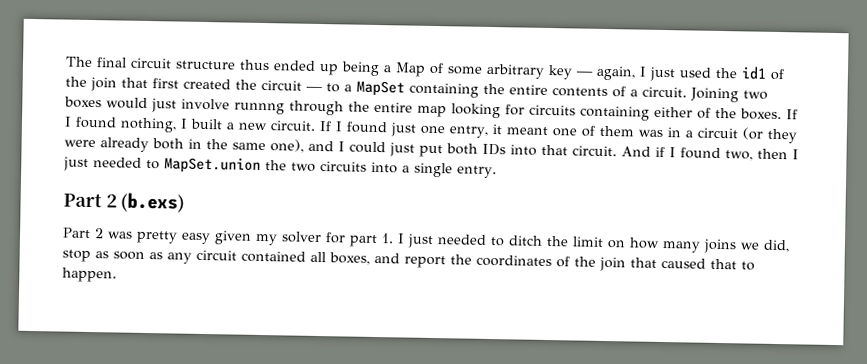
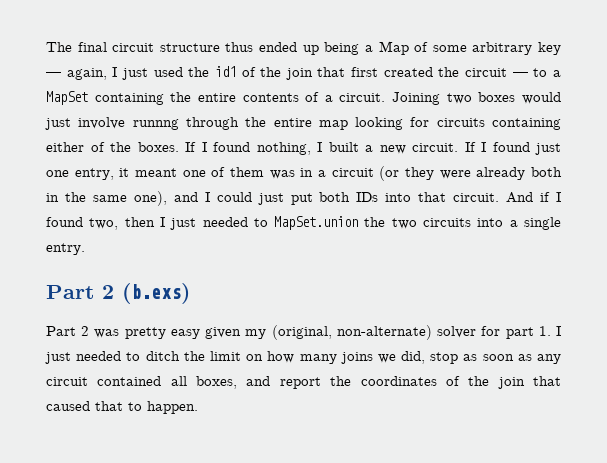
(278, 239) none -> [271,325,432,340] (original, non-alternate)

